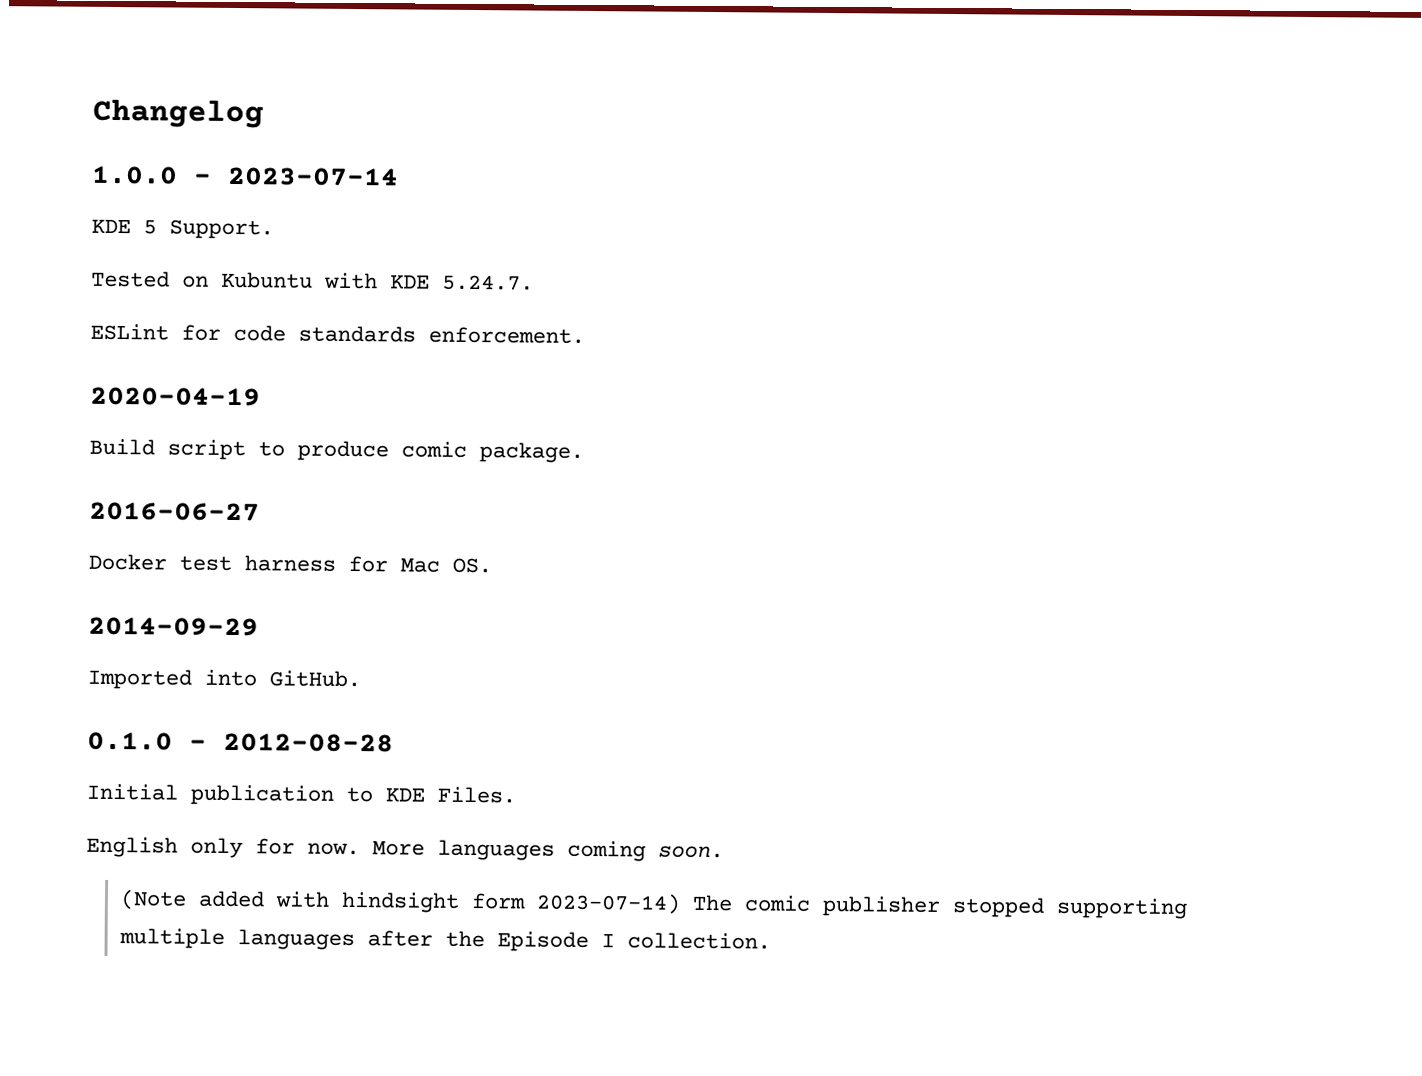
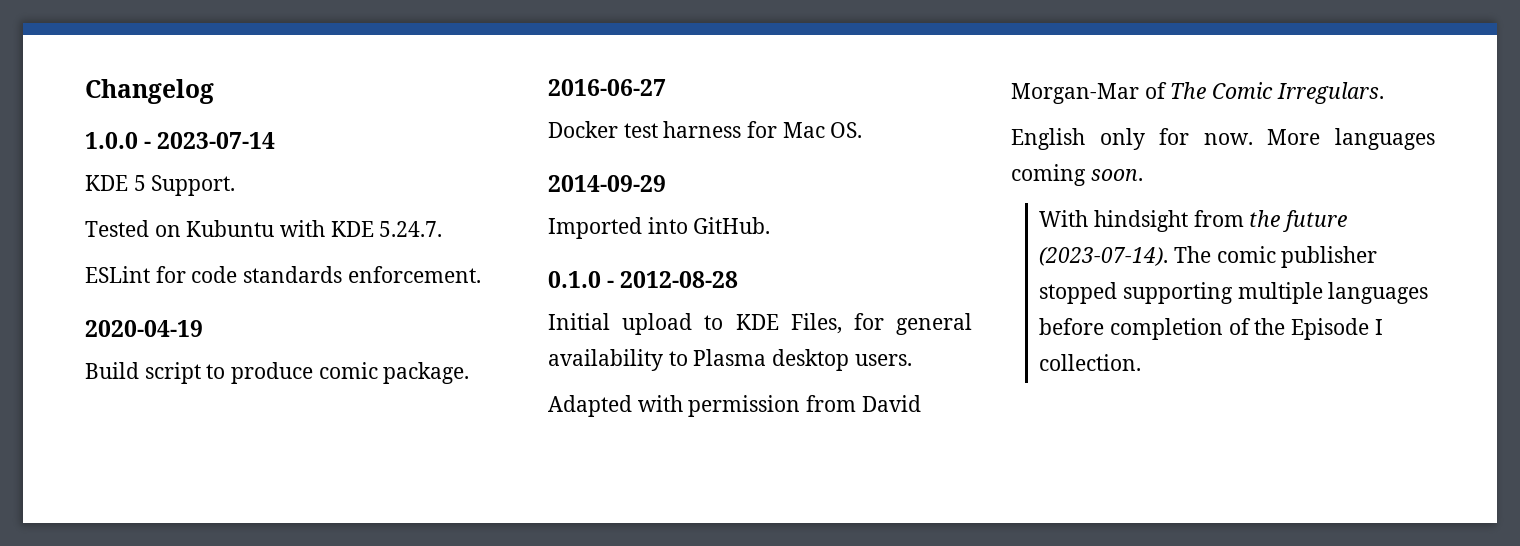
[190,784,334,806] publication -> [622,313,693,335] upload
[437,786,516,804] Files. -> [790,313,972,335] [548,349,912,371] [548,395,921,417] [1011,82,1384,104] Files, for general availability to Plasma desktop users. // Adapted with permission from David Morgan-Mar of The Comic Irregulars.
[119,889,681,914] (Note added with hindsight form 2023-07-14) -> [1039,210,1347,232] [1039,247,1169,266] With hindsight from the future (2023-07-14).
[366,930,433,947] after -> [1039,318,1251,340] before completion of

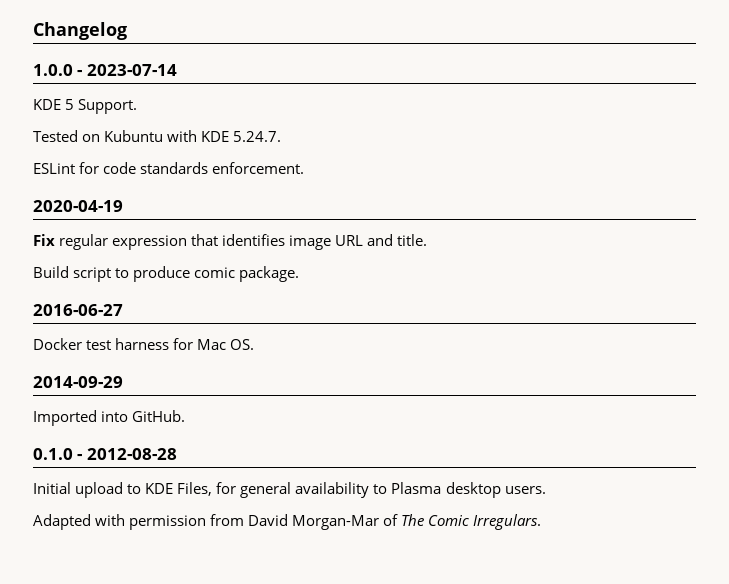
(203, 328) none -> [33,234,428,250] // Fix regular expression that identifies image URL and title.
[1011,128,1435,150] [1011,164,1143,186] [1039,210,1347,232] [1039,246,1378,268] [1039,282,1429,304] [1039,318,1383,340] [1039,354,1142,371] // English only for now. More languages coming soon. // With hindsight from the future (2023-07-14). The comic publisher stopped supporting multiple languages before completion of the Episode I collection. -> (542, 522) none

